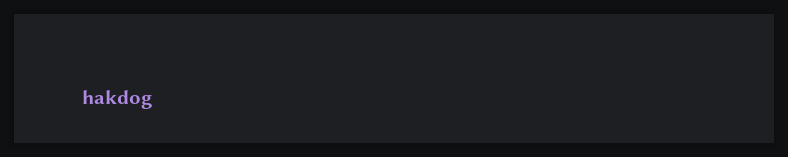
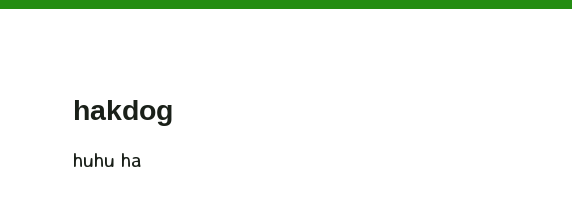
(153, 99) none -> [73,153,142,167] // huhu ha

